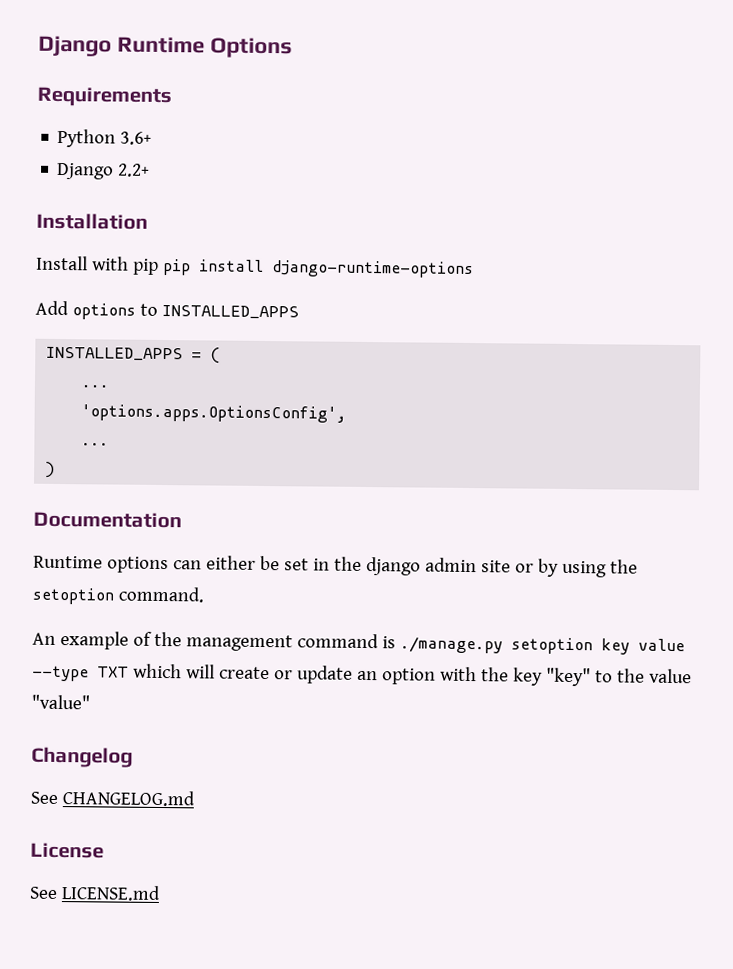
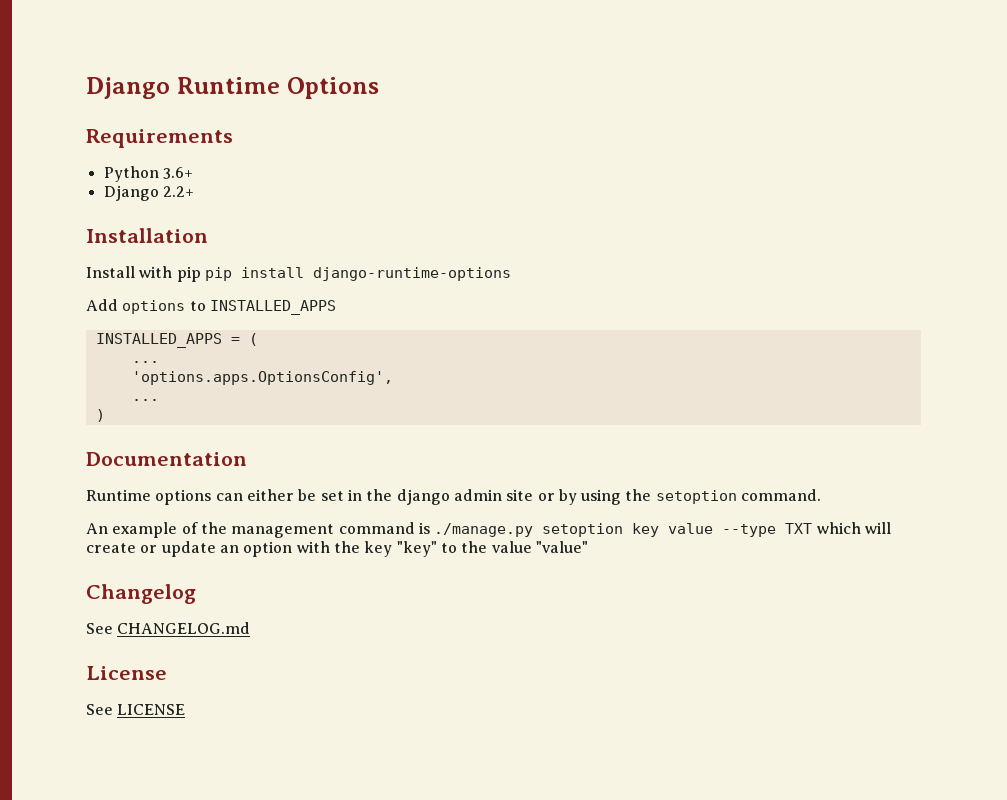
[60,885,161,902] LICENSE.md -> [117,704,186,715] LICENSE

